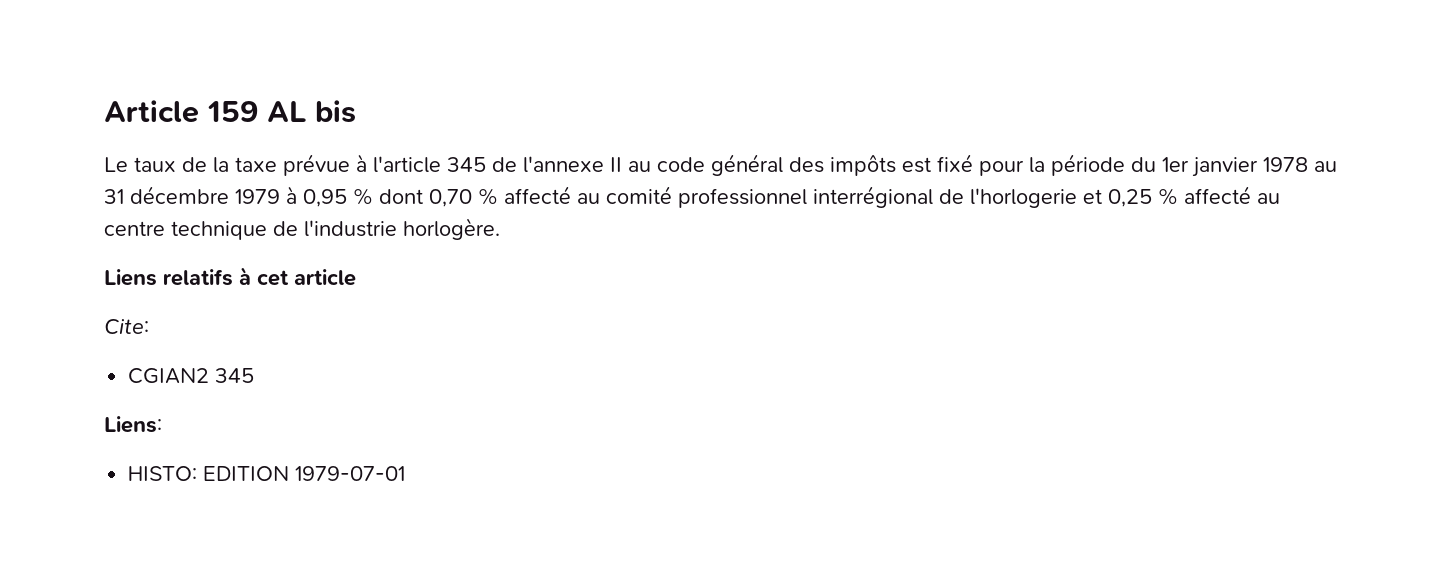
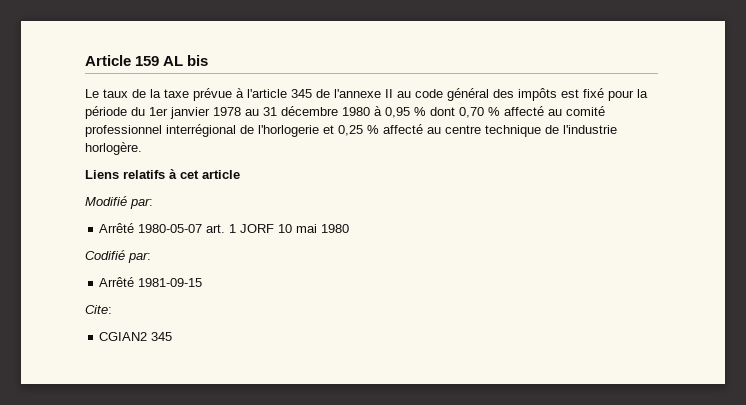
[235,189,280,204] 1979 -> [342,107,370,116] 1980
(356, 277) none -> [85,196,153,209] [99,223,350,233] [85,250,151,263] [99,277,203,287] // Modifié par: // Arrêté 1980-05-07 art. 1 JORF 10 mai 1980 // Codifié par: // Arrêté 1981-09-15
[104,416,162,433] [128,466,406,481] // Liens: // HISTO: EDITION 1979-07-01 -> (173, 336) none

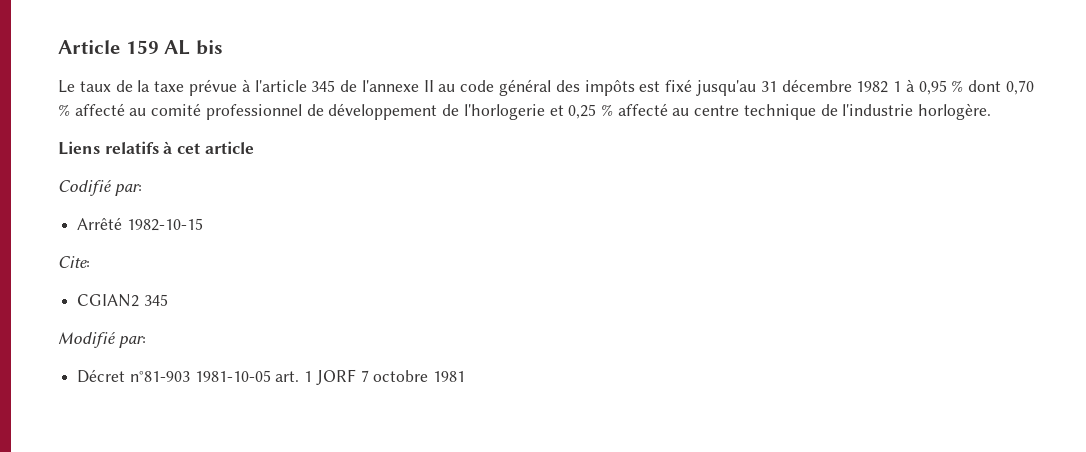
[608,89,648,101] [85,106,370,119] pour la période du 1er janvier 1978 au 31 décembre 1980 -> [695,79,902,96] jusqu'au 31 décembre 1982 1
[166,124,236,137] interrégional -> [306,103,438,120] de développement
[85,196,153,209] [99,223,350,233] // Modifié par: // Arrêté 1980-05-07 art. 1 JORF 10 mai 1980 -> (254, 147) none
[138,278,203,287] 1981-09-15 -> [126,218,203,231] 1982-10-15
(173, 336) none -> [58,332,146,348] [77,369,466,385] // Modifié par: // Décret n°81-903 1981-10-05 art. 1 JORF 7 octobre 1981

